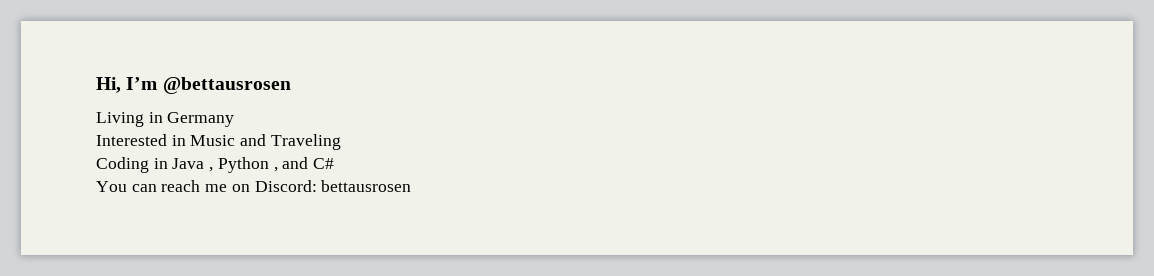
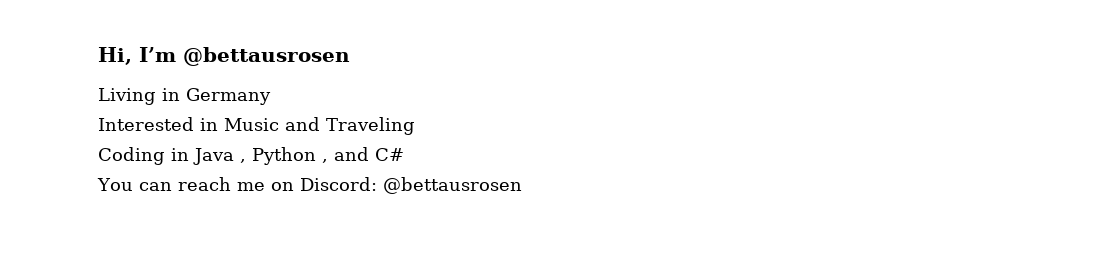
[321,180,412,192] bettausrosen -> [382,177,522,194] @bettausrosen

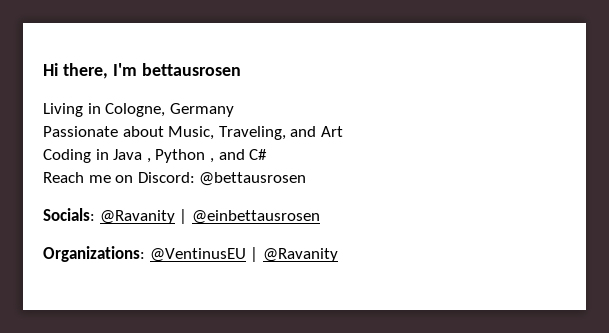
[98,47,350,66] Hi, I’m @bettausrosen -> [43,63,241,79] Hi there, I'm bettausrosen
(180, 94) none -> [105,103,166,117] Cologne,
[98,117,415,135] Interested in Music and Traveling -> [43,126,343,140] Passionate about Music, Traveling, and Art
[97,177,231,191] You can reach -> [43,172,84,183] Reach
(522, 185) none -> [43,208,320,224] [43,246,338,262] // Socials: @Ravanity | @einbettausrosen // Organizations: @VentinusEU | @Ravanity

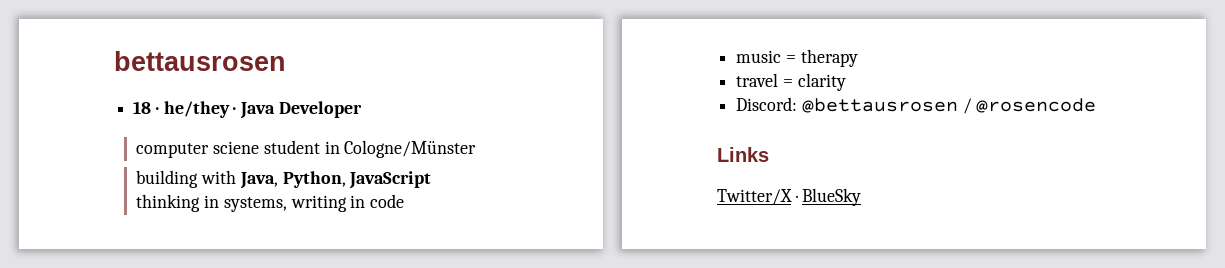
[43,63,241,79] [43,103,234,117] [43,126,343,140] [43,149,268,163] [43,172,307,186] [43,208,320,224] [43,246,338,262] Hi there, I'm bettausrosen // Living in Cologne, Germany // Passionate about Music, Traveling, and Art // Coding in Java , Python , and C# // Reach me on Discord: @bettausrosen // Socials: @Ravanity | @einbettausrosen // Organizations: @VentinusEU | @Ravanity -> [114,51,286,71] [133,101,362,119] [136,140,477,158] [136,170,432,189] [136,194,404,212] [736,49,858,67] [736,73,846,91] [736,97,1097,114] [717,147,769,162] [717,188,862,206] bettausrosen // 18 · he/they · Java Developer // computer sciene student in Cologne/Münster // building with Java, Python, JavaScript // thinking in systems, writing in code // music = therapy // travel = clarity // Discord: @bettausrosen / @rosencode // Links // Twitter/X · BlueSky

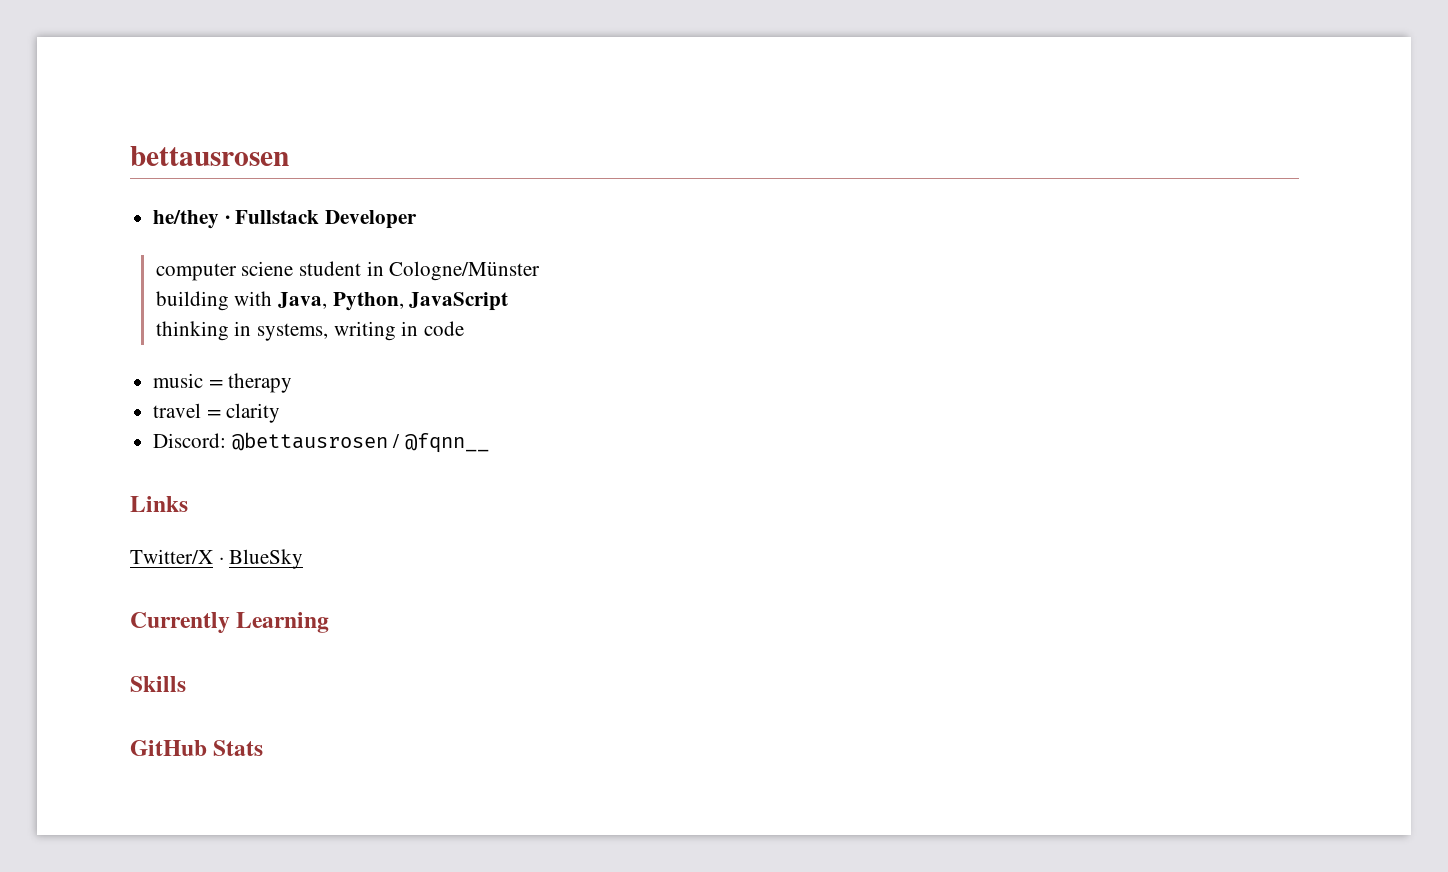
[133,101,159,114] 18 · -> (289, 156) none
[240,102,276,119] Java -> [235,210,320,224] Fullstack
[976,98,1097,113] @rosencode -> [405,433,490,453] @fqnn__
(862, 197) none -> [130,612,330,633] [130,676,186,692] [130,740,264,756] // Currently Learning // Skills // GitHub Stats

